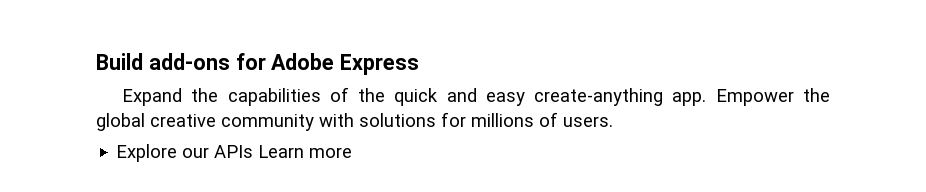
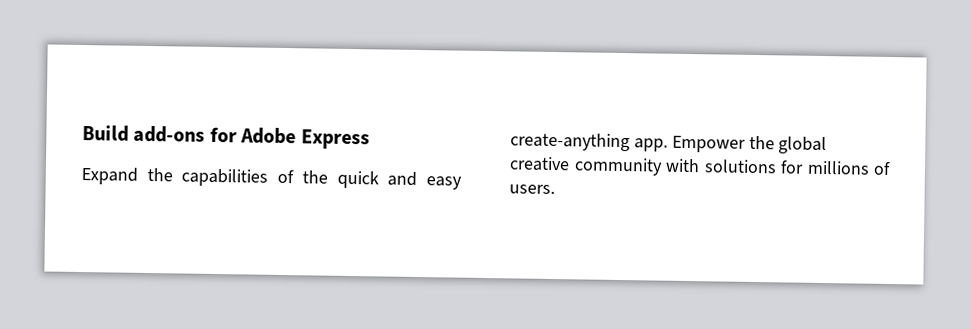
[116,144,353,162] // Explore our APIs Learn more -> (555, 189) none

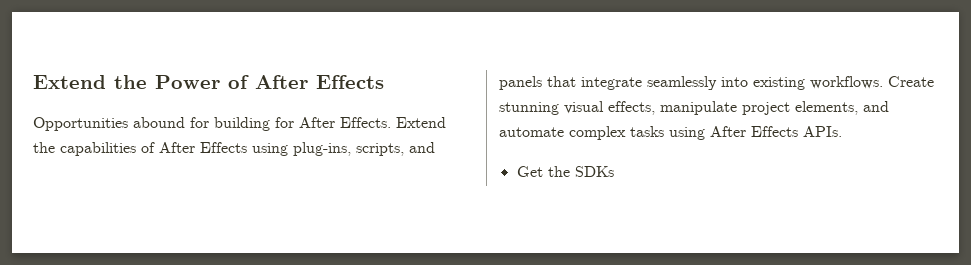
[82,125,370,150] [81,167,463,190] [510,132,828,155] [509,156,891,176] [509,184,555,195] Build add-ons for Adobe Express // Expand the capabilities of the quick and easy create-anything app. Empower the global creative community with solutions for millions of users. -> [33,75,384,89] [33,117,446,131] [33,142,435,156] [499,76,934,90] [499,101,889,115] [499,126,842,140] [516,166,614,177] Extend the Power of After Effects // Opportunities abound for building for After Effects. Extend the capabilities of After Effects using plug-ins, scripts, and panels that integrate seamlessly into existing workflows. Create stunning visual effects, manipulate project elements, and automate complex tasks using After Effects APIs. // Get the SDKs

